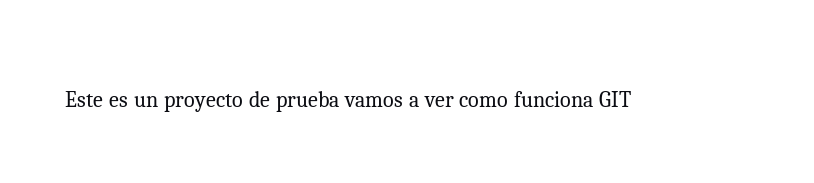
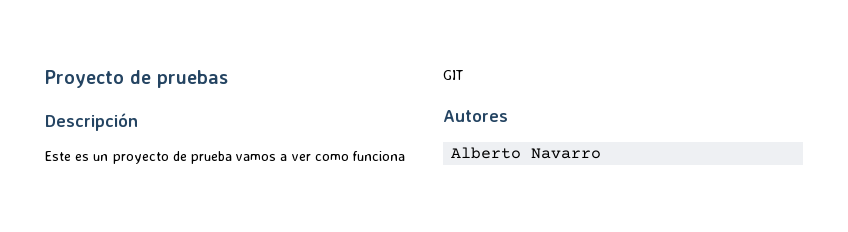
(65, 99) none -> [45,70,228,88] [45,113,138,131] Proyecto de pruebas // Descripción //
(632, 99) none -> [443,110,508,122] [451,147,602,159] // Autores // Alberto Navarro

